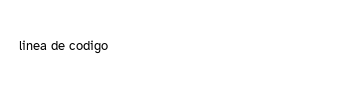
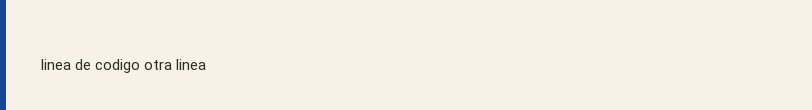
(108, 47) none -> [144,59,207,70] otra linea

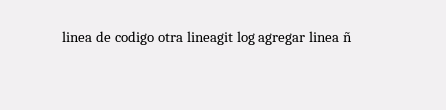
[176,59,207,70] linea -> [186,31,353,45] lineagit log agregar linea ñ

